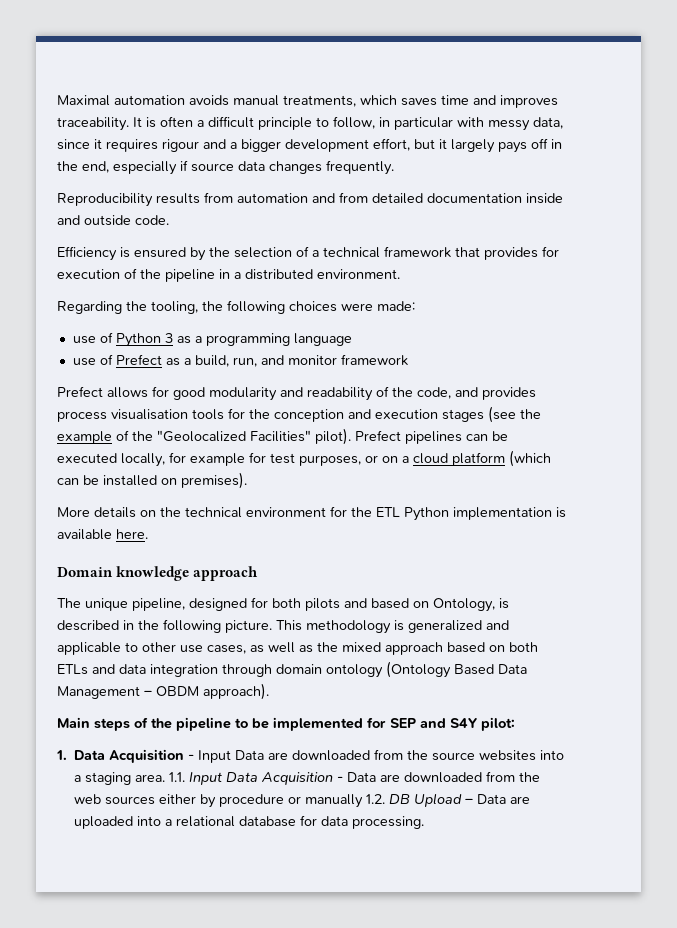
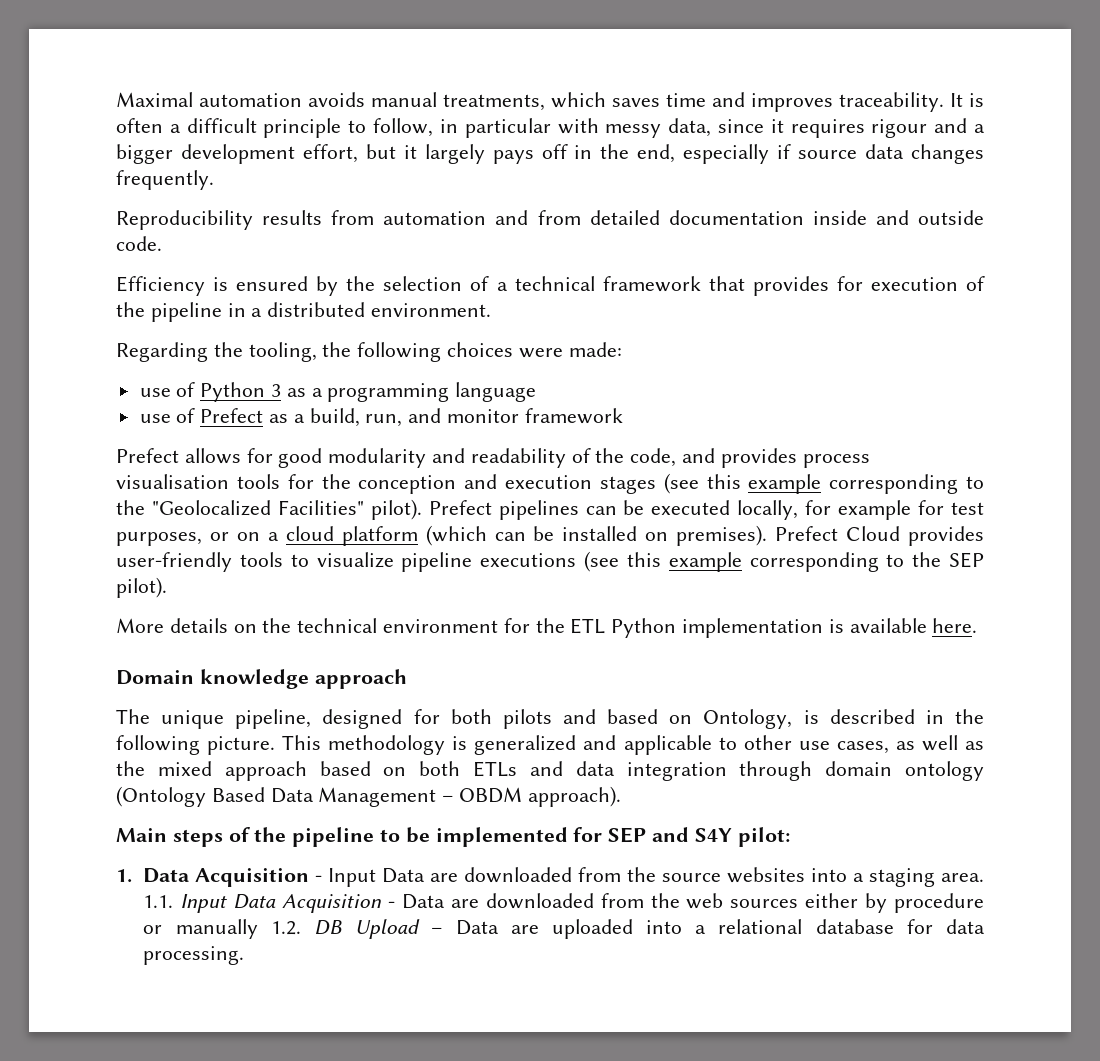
[520,409,541,419] [57,430,129,444] the example of -> [706,474,985,494] this example corresponding to
(247, 480) none -> [775,526,985,546] [116,551,985,572] [116,577,167,598] Prefect Cloud provides user-friendly tools to visualize pipeline executions (see this example corresponding to the SEP pilot).

